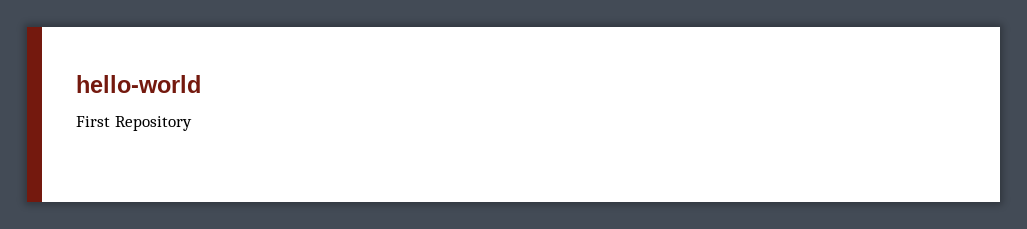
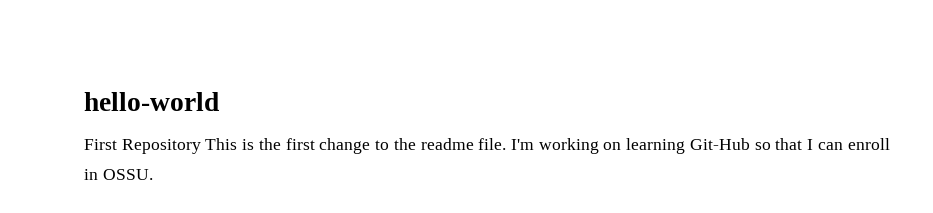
(192, 123) none -> [205,138,890,154] [84,169,153,180] This is the first change to the readme file. I'm working on learning Git-Hub so that I can enroll in OSSU.

